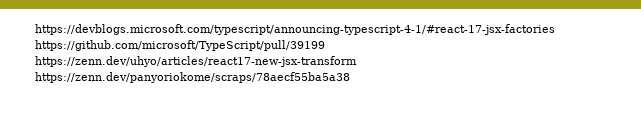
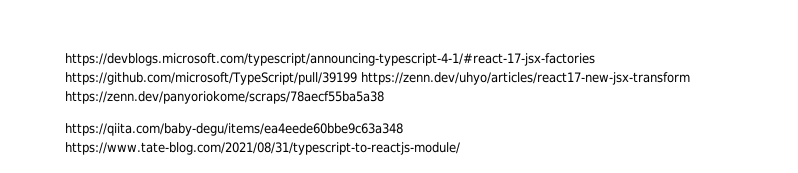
(350, 77) none -> [65,123,403,136] [65,142,460,155] // https://qiita.com/baby-degu/items/ea4eede60bbe9c63a348 https://www.tate-blog.com/2021/08/31/typescript-to-reactjs-module/

